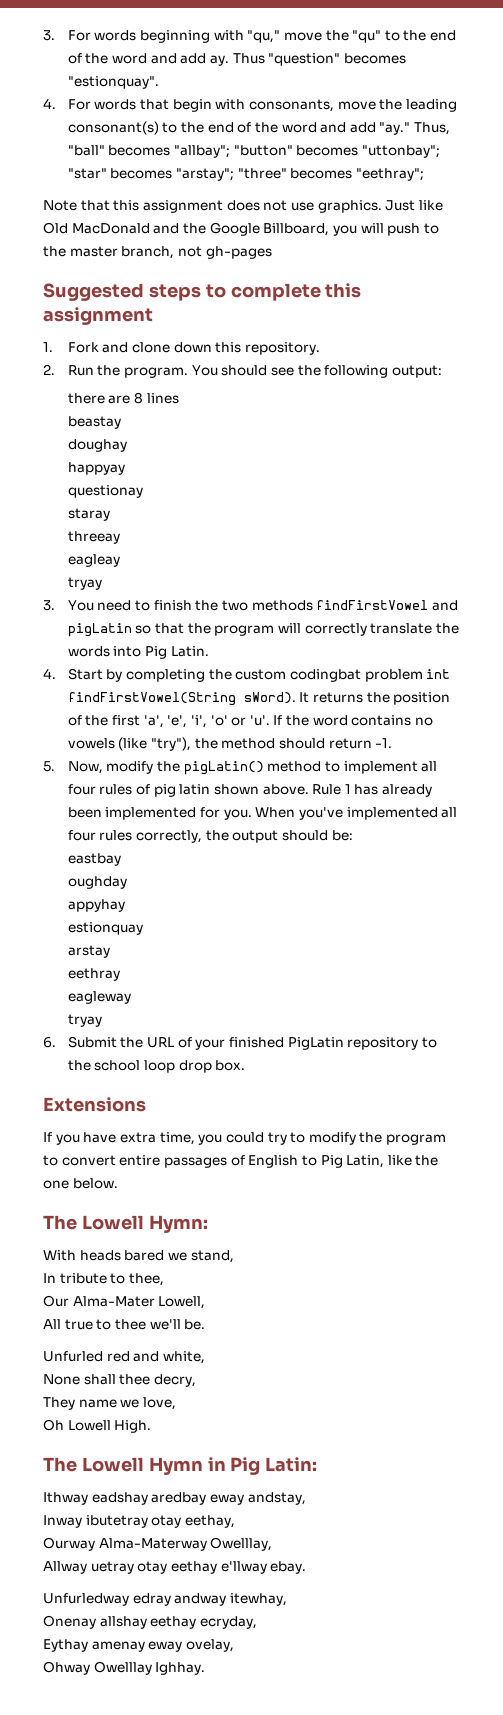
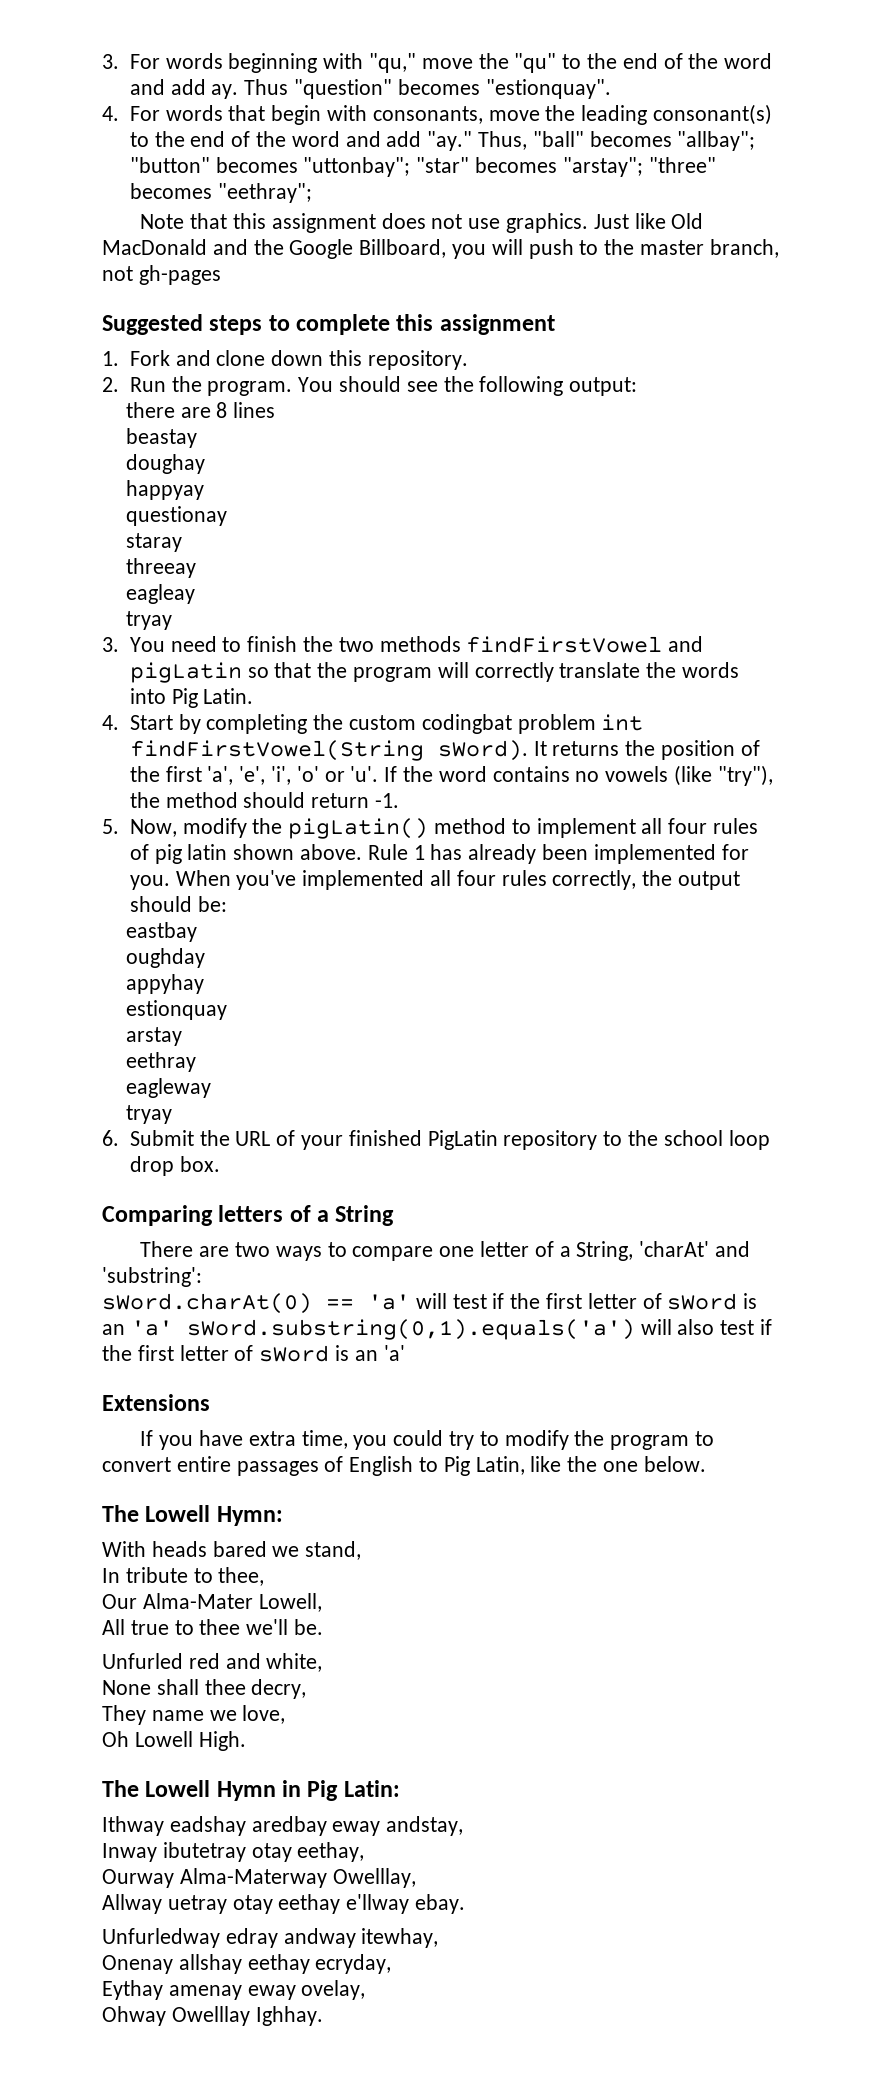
(246, 1065) none -> [102,1205,395,1226] [140,1241,751,1261] [102,1267,202,1287] [102,1293,758,1314] [102,1319,773,1340] [102,1345,405,1362] // Comparing letters of a String // There are two ways to compare one letter of a String, 'charAt' and 'substring': // sWord.charAt(0) == 'a' will test if the first letter of sWord is an 'a' sWord.substring(0,1).equals('a') will also test if the first letter of sWord is an 'a'

